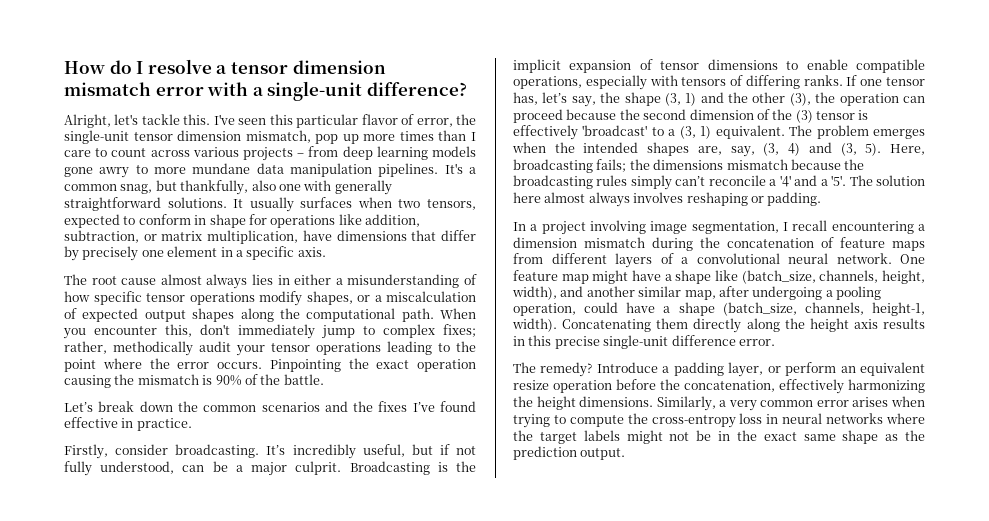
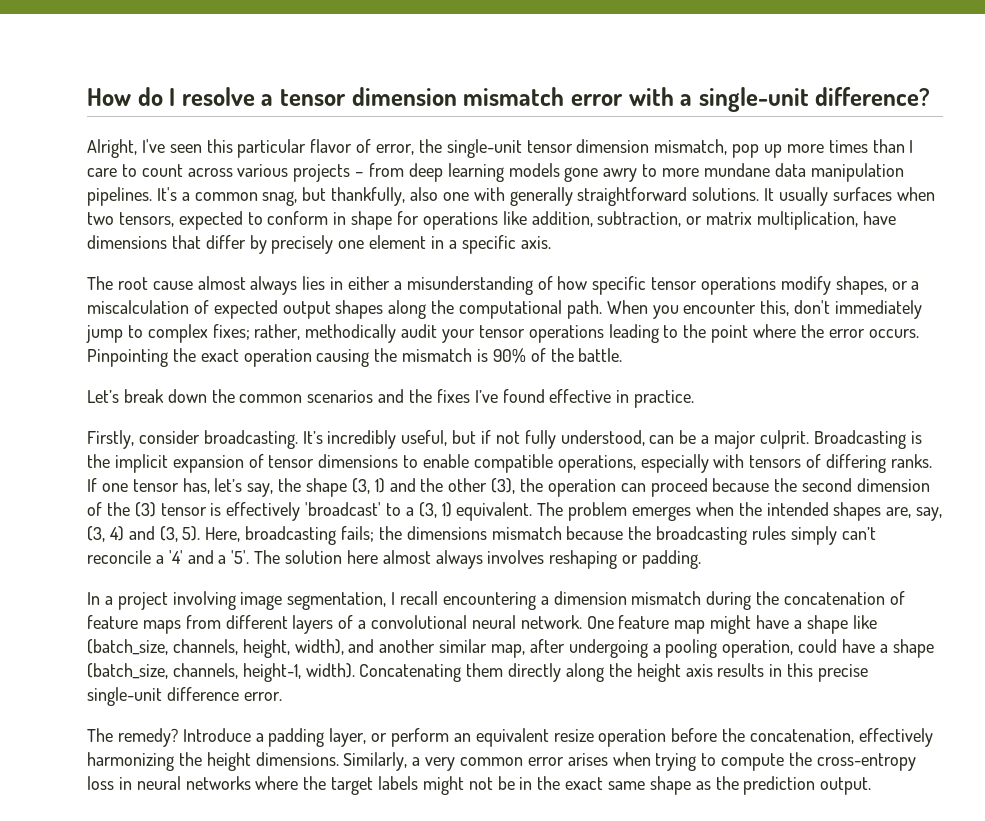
[114,114,211,125] let's tackle this. -> (137, 148) none

